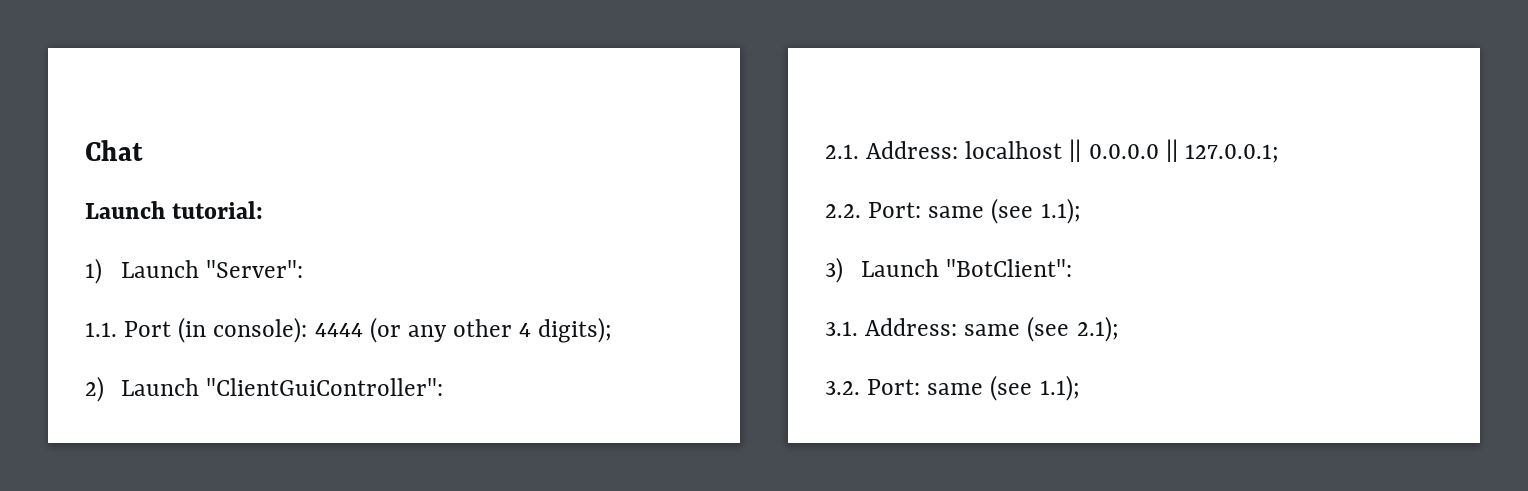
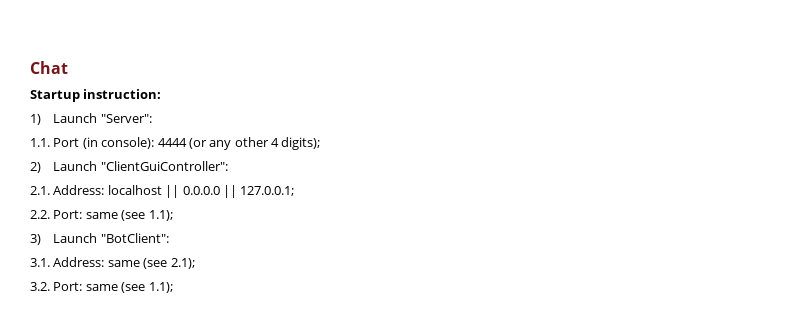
[85,201,264,219] Launch tutorial: -> [30,89,162,102] Startup instruction:

